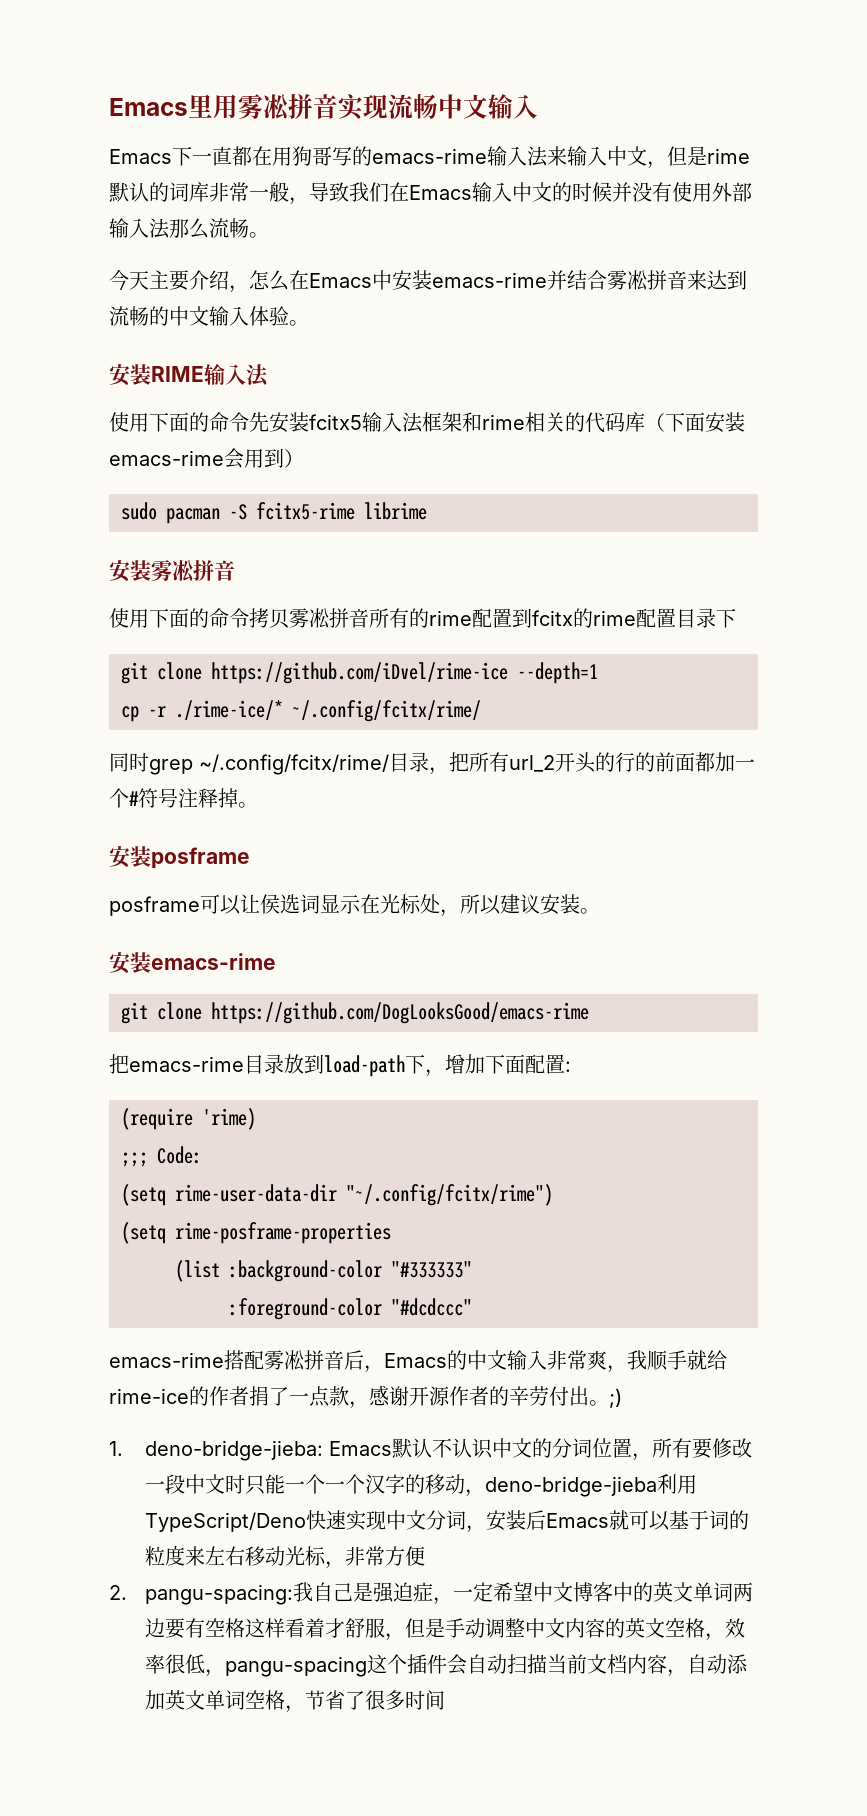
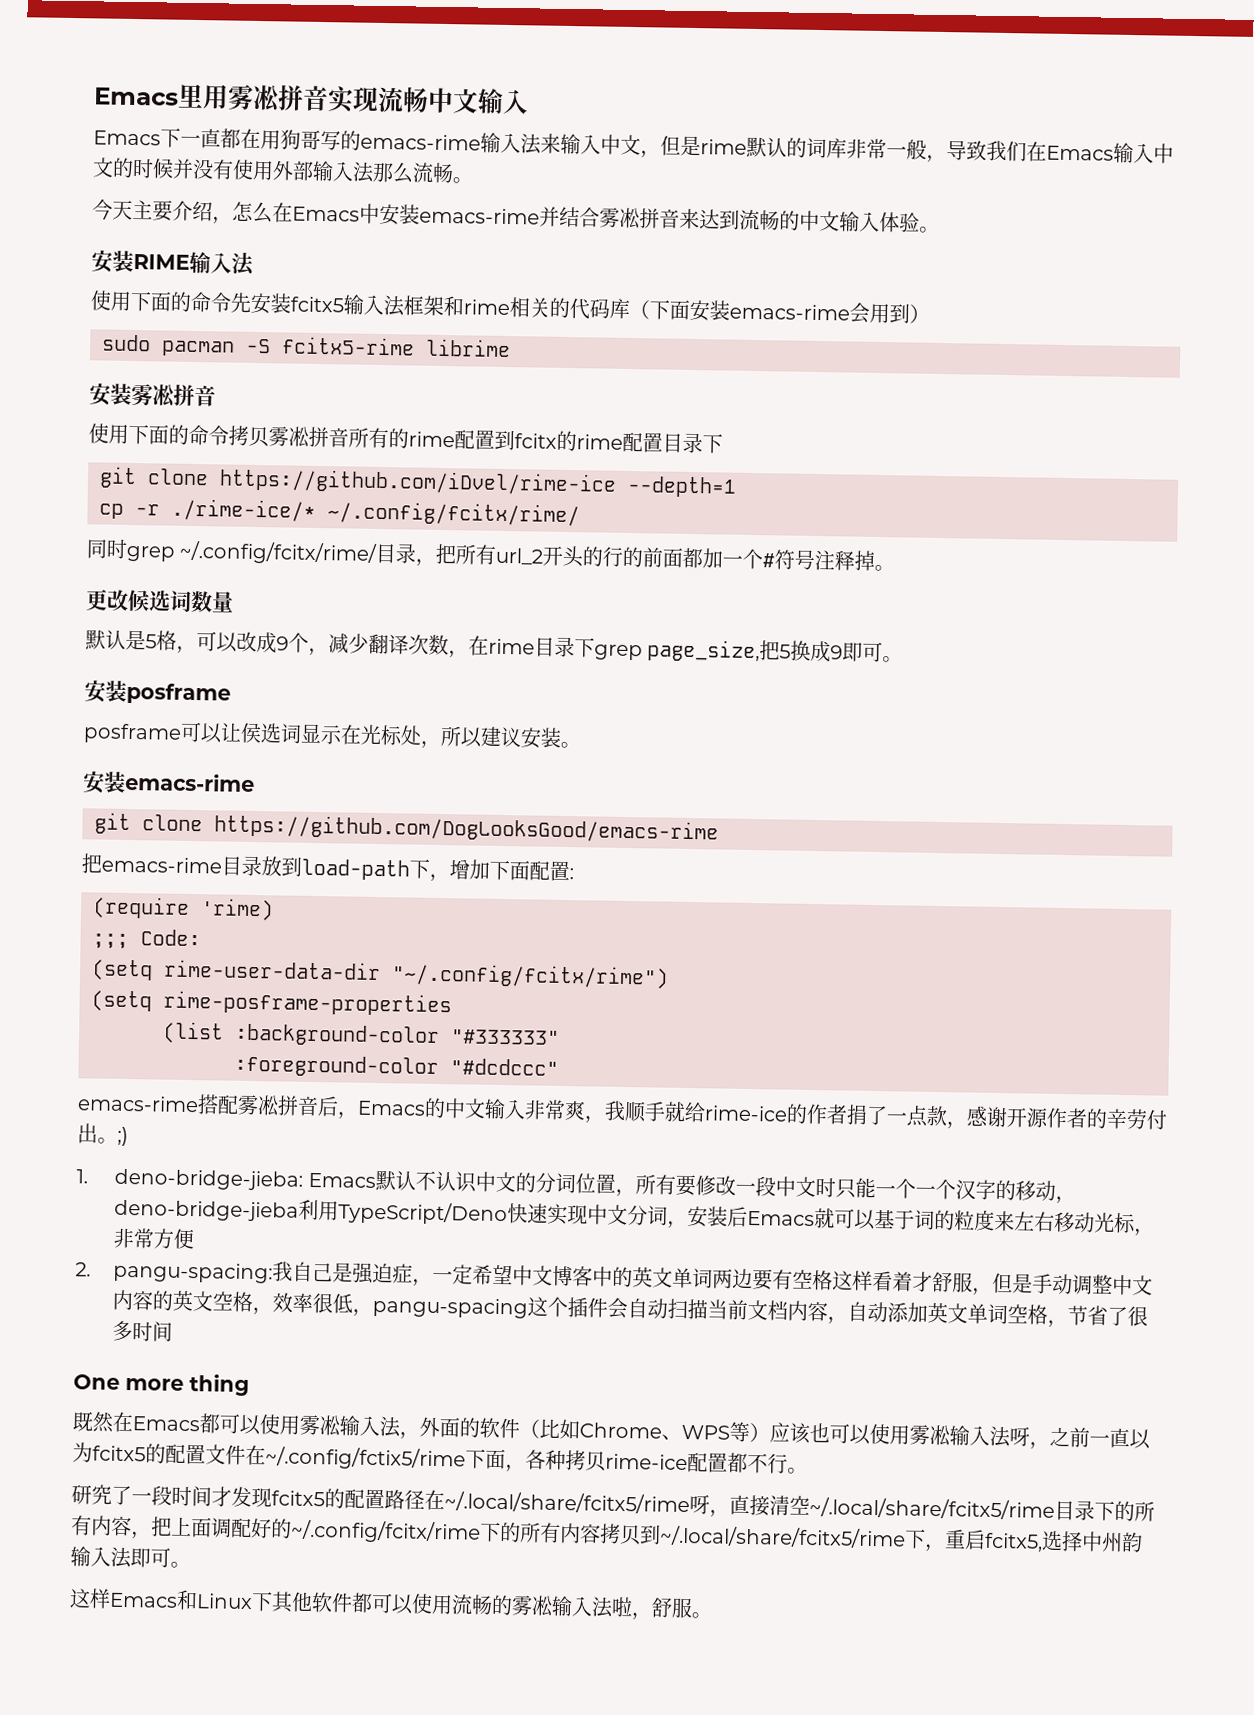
(258, 805) none -> [85,589,234,613] [85,629,904,663] // 更改候选词数量 // 默认是5格，可以改成9个，减少翻译次数，在rime目录下grep page_size,把5换成9即可。
(446, 1700) none -> [73,1374,250,1397] [72,1411,1151,1450] [72,1442,808,1474] [71,1484,1155,1522] [71,1515,1143,1553] [70,1546,191,1569] [69,1588,712,1621] // One more thing // 既然在Emacs都可以使用雾凇输入法，外面的软件（比如Chrome、WPS等）应该也可以使用雾凇输入法呀，之前一直以为fcitx5的配置文件在~/.config/fctix5/rime下面，各种拷贝rime-ice配置都不行。 // 研究了一段时间才发现fcitx5的配置路径在~/.local/share/fcitx5/rime呀，直接清空~/.local/share/fcitx5/rime目录下的所有内容，把上面调配好的~/.config/fcitx/rime下的所有内容拷贝到~/.local/share/fcitx5/rime下，重启fcitx5,选择中州韵输入法即可。 // 这样Emacs和Linux下其他软件都可以使用流畅的雾凇输入法啦，舒服。

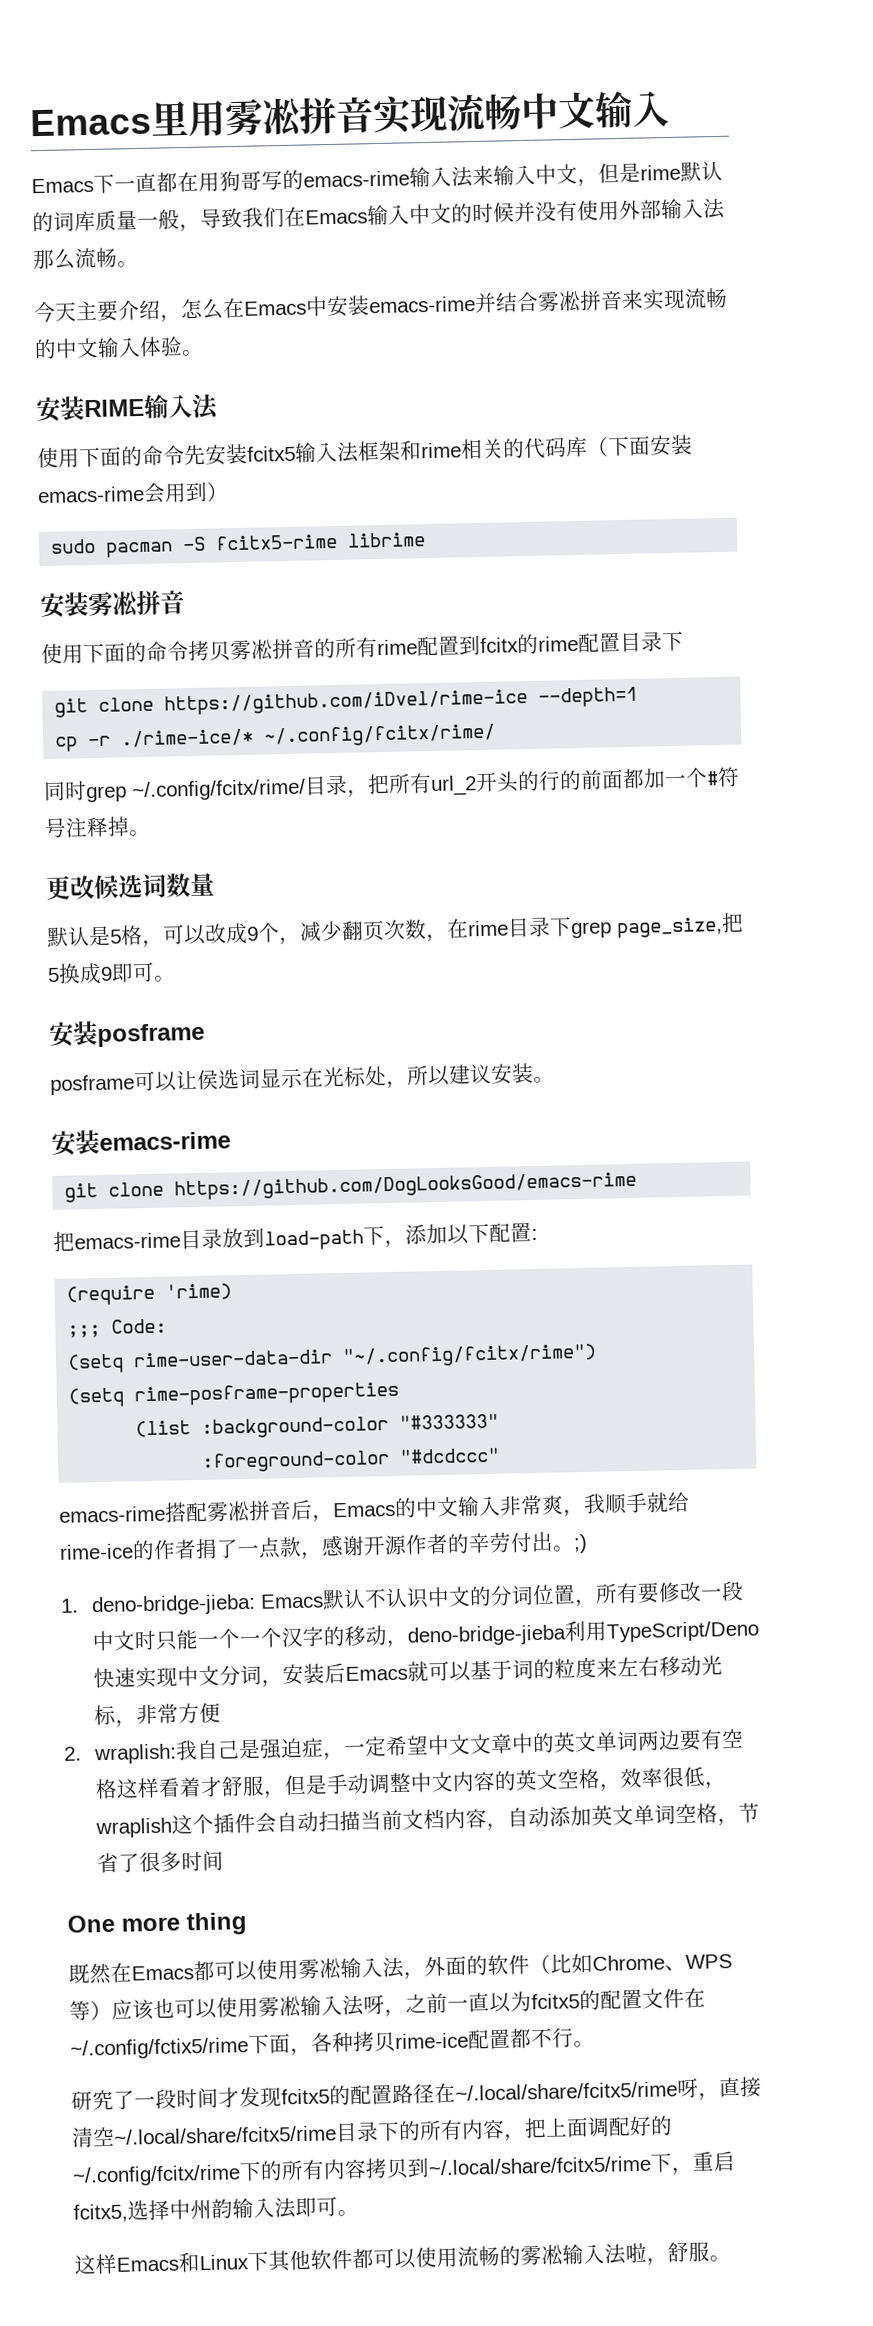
[846,138,887,160] 非常 -> [95,210,138,231] 质量
[699,209,740,230] 达到 -> [642,289,686,311] 实现
[348,427,409,449] 所有的 -> [314,637,378,659] 的所有
[388,634,409,655] 译 -> [362,920,385,941] 页
[449,859,530,881] 增加下面 -> [405,1222,490,1245] 添加以下
[113,1261,274,1284] pangu-spacing: -> [93,1743,177,1765] wraplish:
[552,1265,594,1287] 博客 -> [468,1733,513,1755] 文章
[372,1296,529,1319] pangu-spacing -> [94,1817,172,1839] wraplish

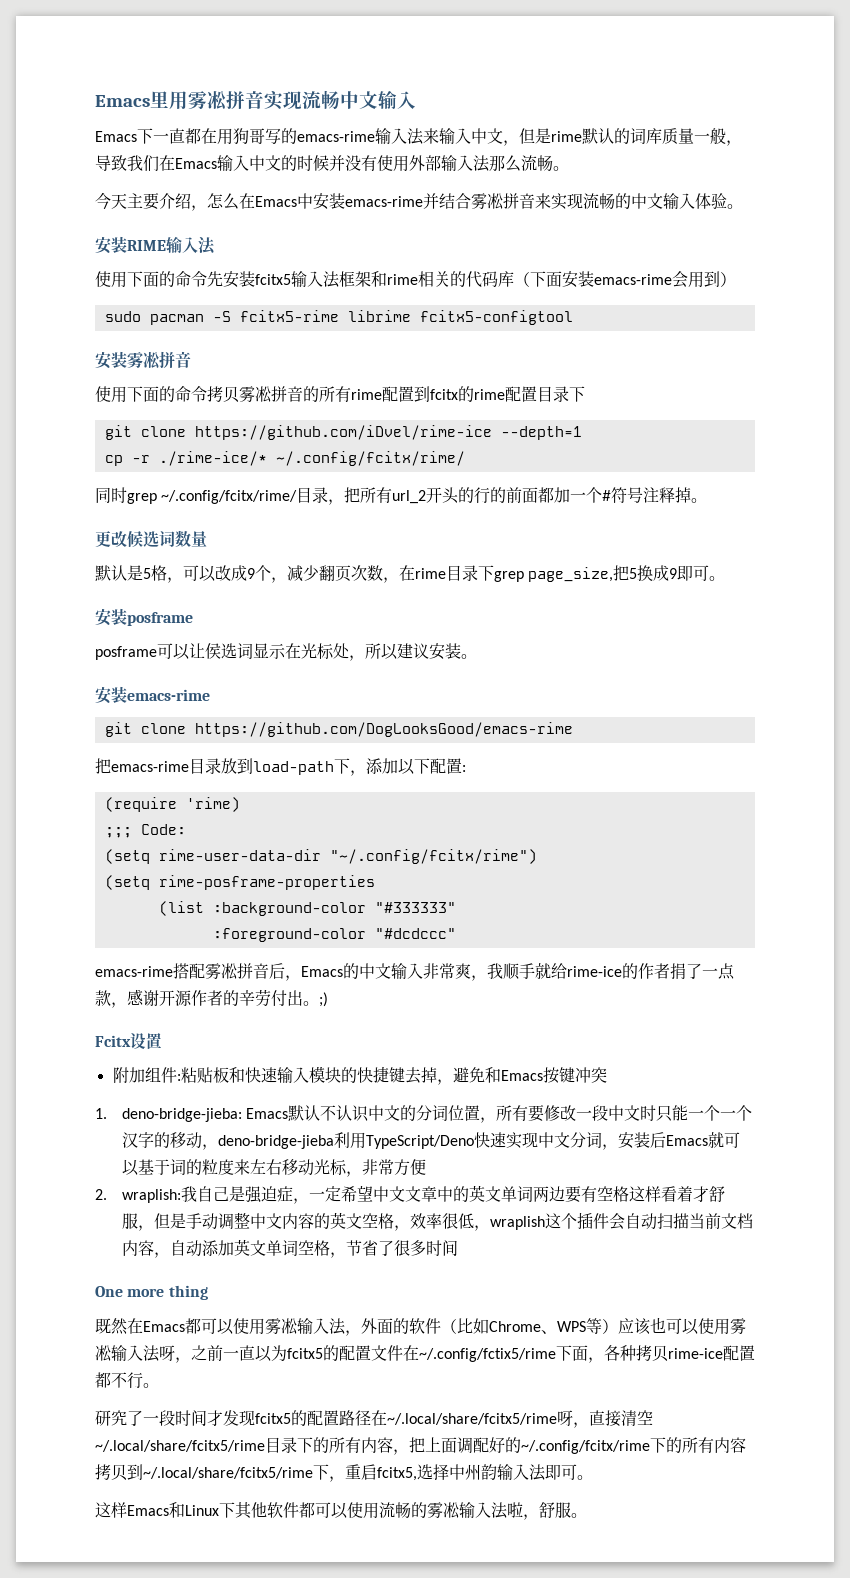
(427, 540) none -> [419,310,573,325] fcitx5-configtool
(588, 1543) none -> [95,1033,162,1050] [112,1066,607,1085] // Fcitx设置 // 附加组件:粘贴板和快速输入模块的快捷键去掉，避免和Emacs按键冲突

